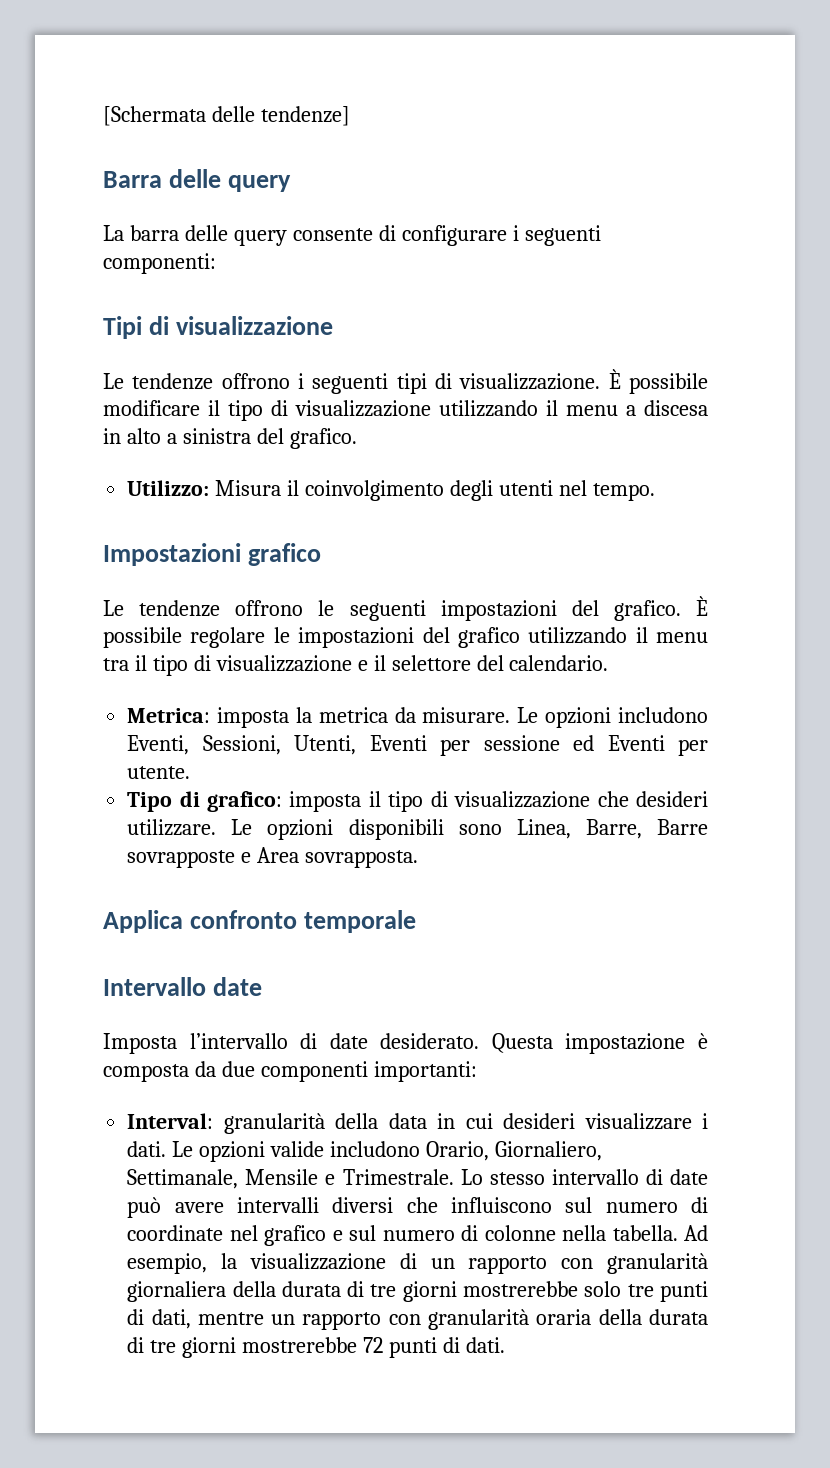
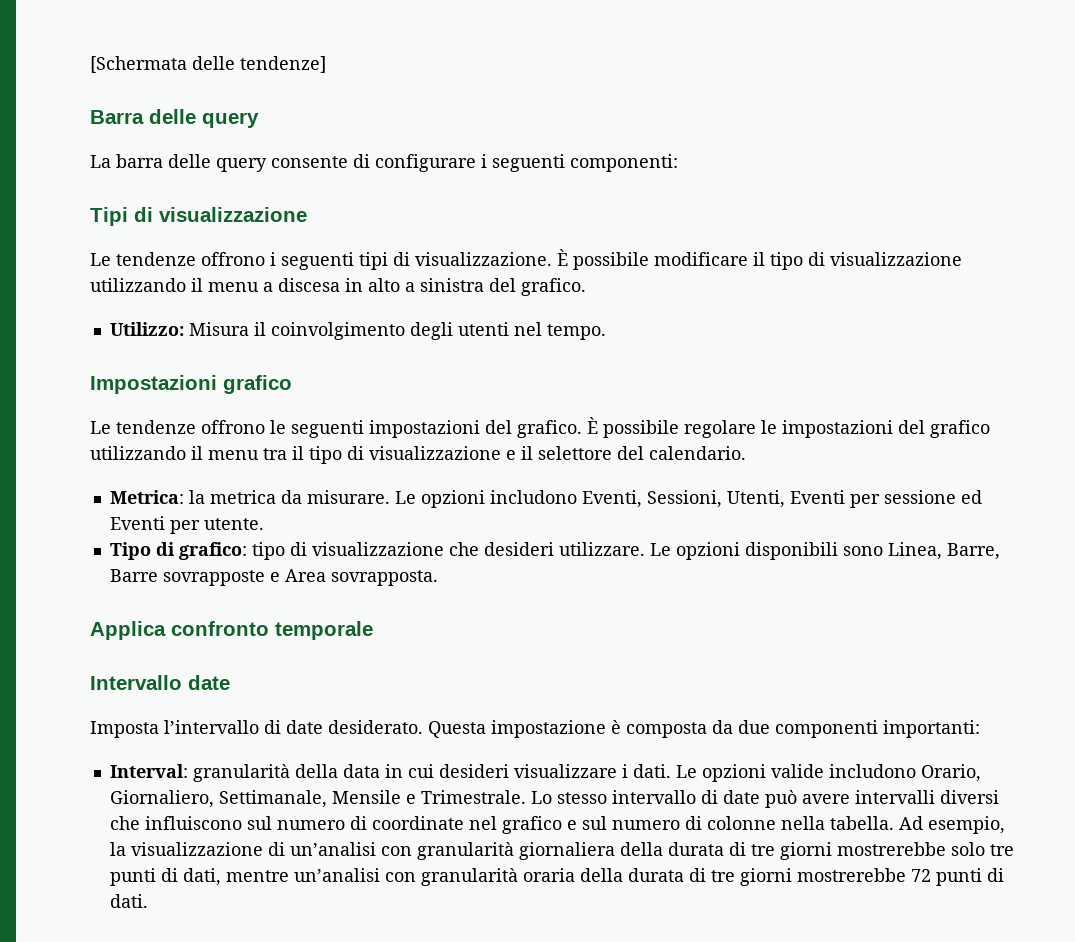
[217,707,290,728] imposta -> (184, 497) none
[289,791,381,812] imposta il -> (247, 551) none
[430,1256,548,1274] un rapporto -> [289,842,376,856] un’analisi
[271,1312,382,1330] un rapporto -> [293,868,380,882] un’analisi

